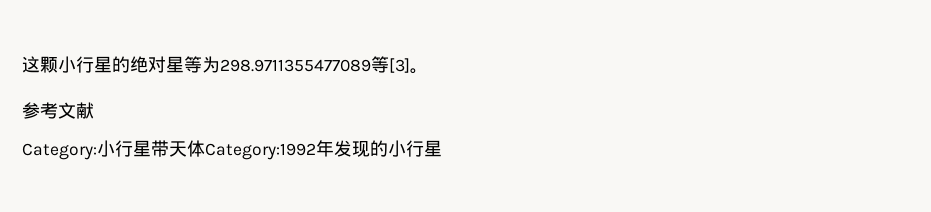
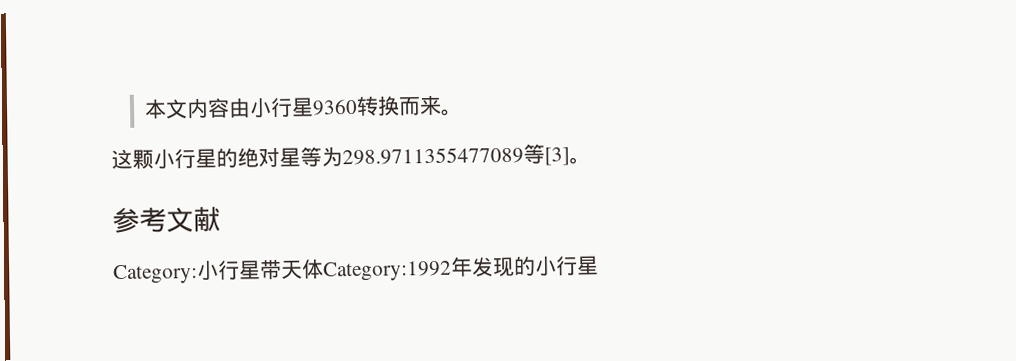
(22, 64) none -> [144,95,464,120] 本文内容由小行星9360转换而来。 //

